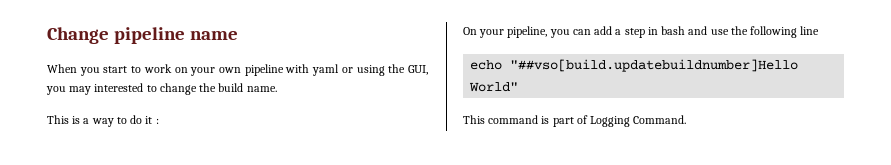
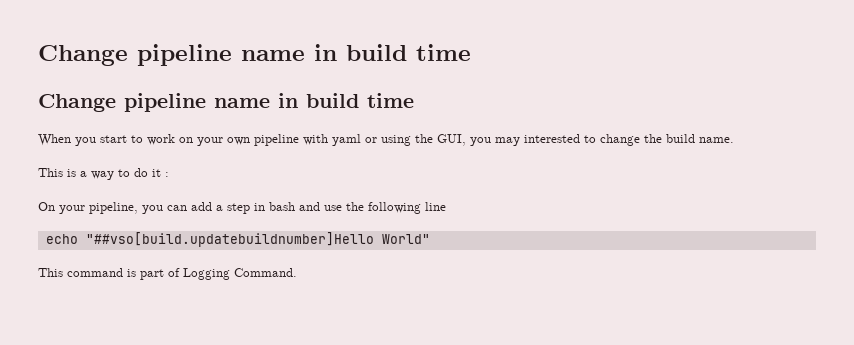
[47,27,239,44] Change pipeline name -> [38,44,471,66] [38,93,414,112] Change pipeline name in build time // Change pipeline name in build time

